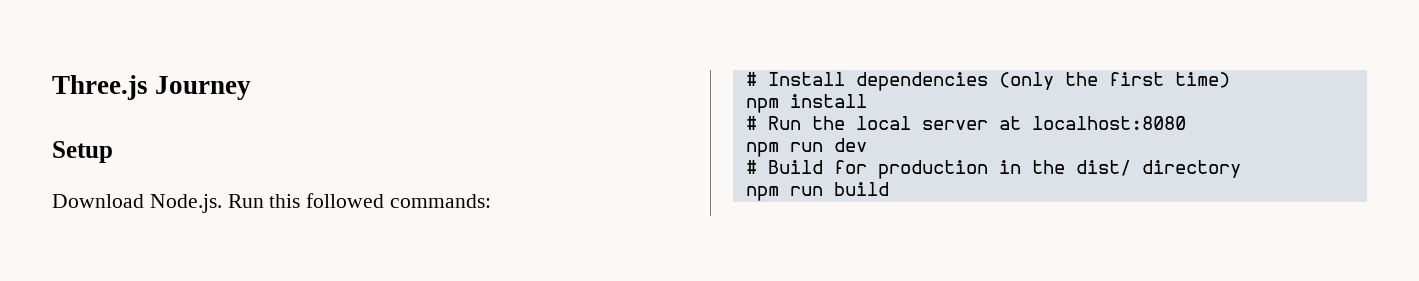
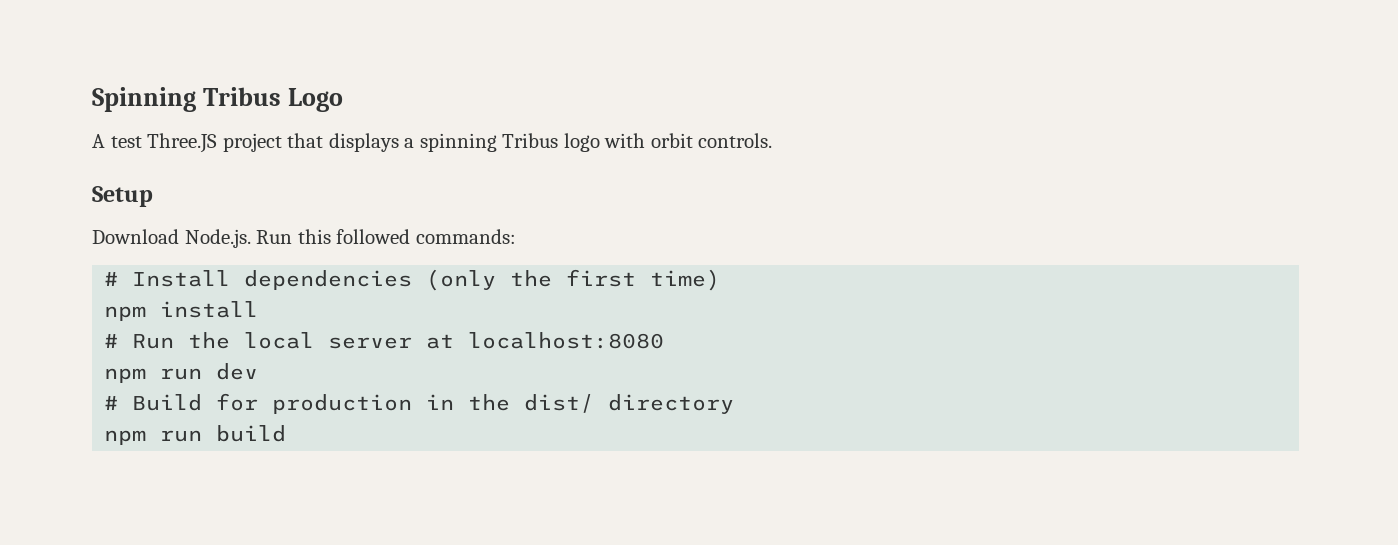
[52,75,252,100] Three.js Journey -> [92,87,344,112] [92,133,773,153] Spinning Tribus Logo // A test Three.JS project that displays a spinning Tribus logo with orbit controls.

